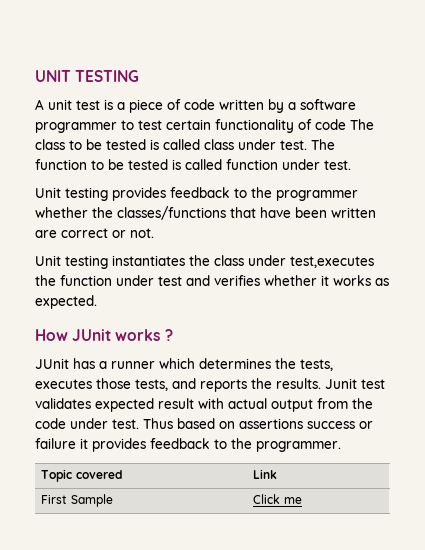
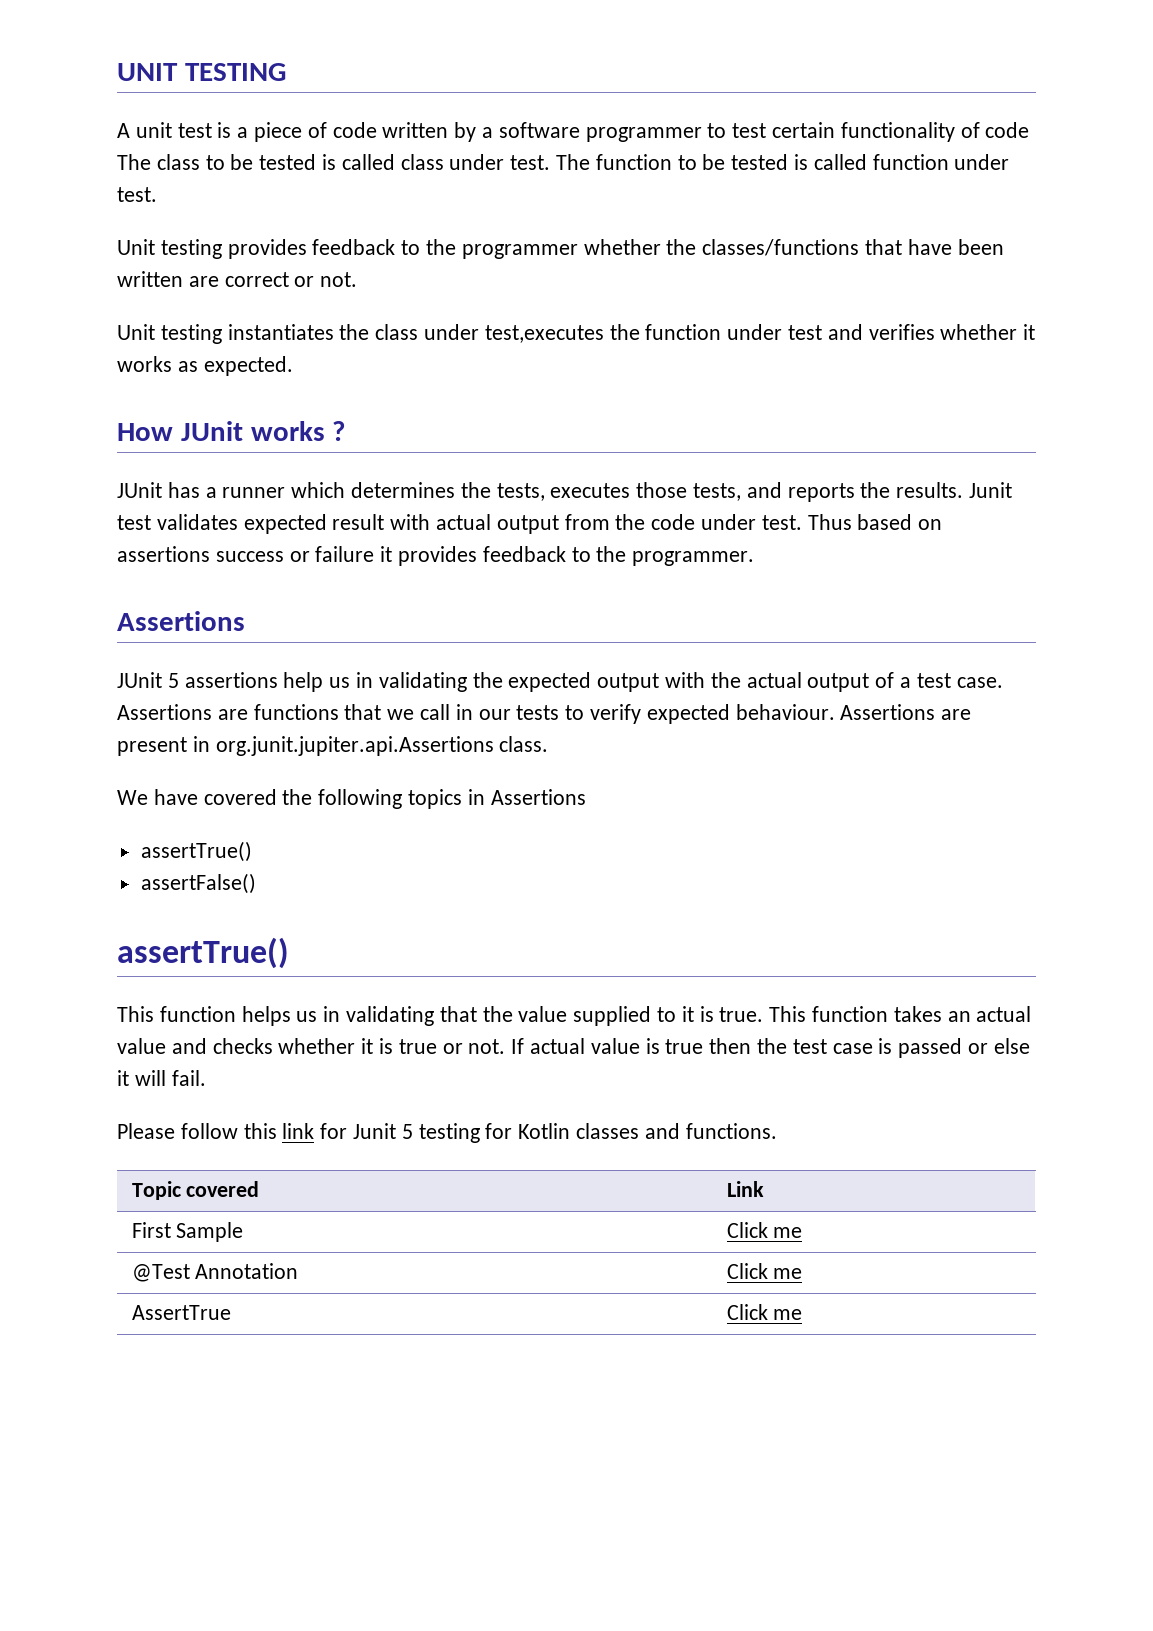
(341, 446) none -> [117,611,245,631] [117,672,1003,692] [117,704,972,724] [117,736,549,756] [117,789,586,809] [140,841,252,862] [140,873,256,894] [117,937,289,969] [117,1006,1032,1026] [117,1038,1030,1058] [117,1070,206,1086] [117,1123,777,1143] // Assertions // JUnit 5 assertions help us in validating the expected output with the actual output of a test case. Assertions are functions that we call in our tests to verify expected behaviour. Assertions are present in org.junit.jupiter.api.Assertions class. // We have covered the following topics in Assertions // assertTrue() // assertFalse() // assertTrue() // This function helps us in validating that the value supplied to it is true. This function takes an actual value and checks whether it is true or not. If actual value is true then the test case is passed or else it will fail. // Please follow this link for Junit 5 testing for Kotlin classes and functions.
(302, 500) none -> [131,1263,299,1282] [726,1263,803,1279] [131,1305,231,1320] [726,1304,803,1320] // @Test Annotation | Click me // AssertTrue | Click me

